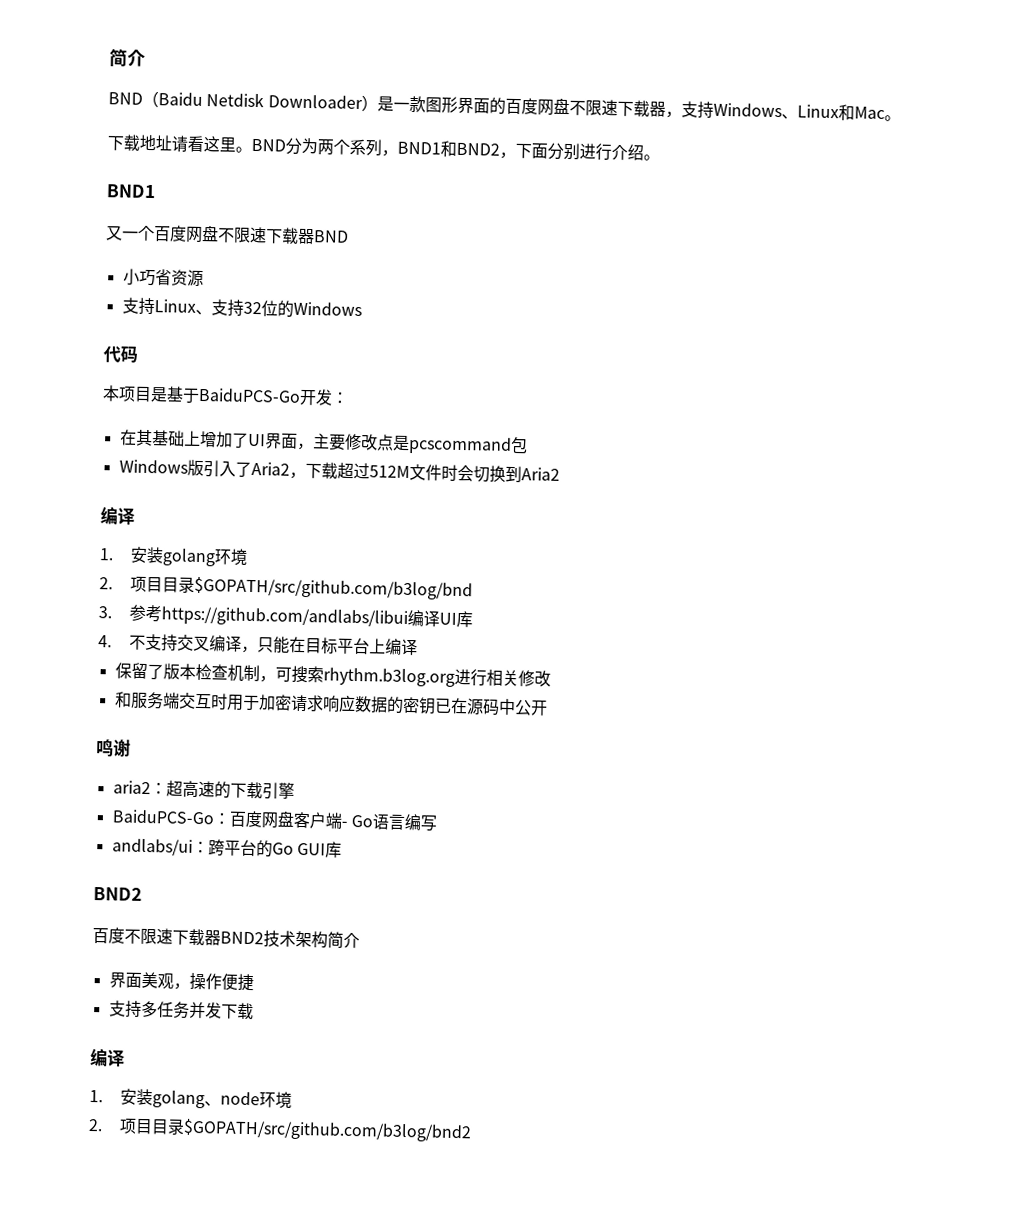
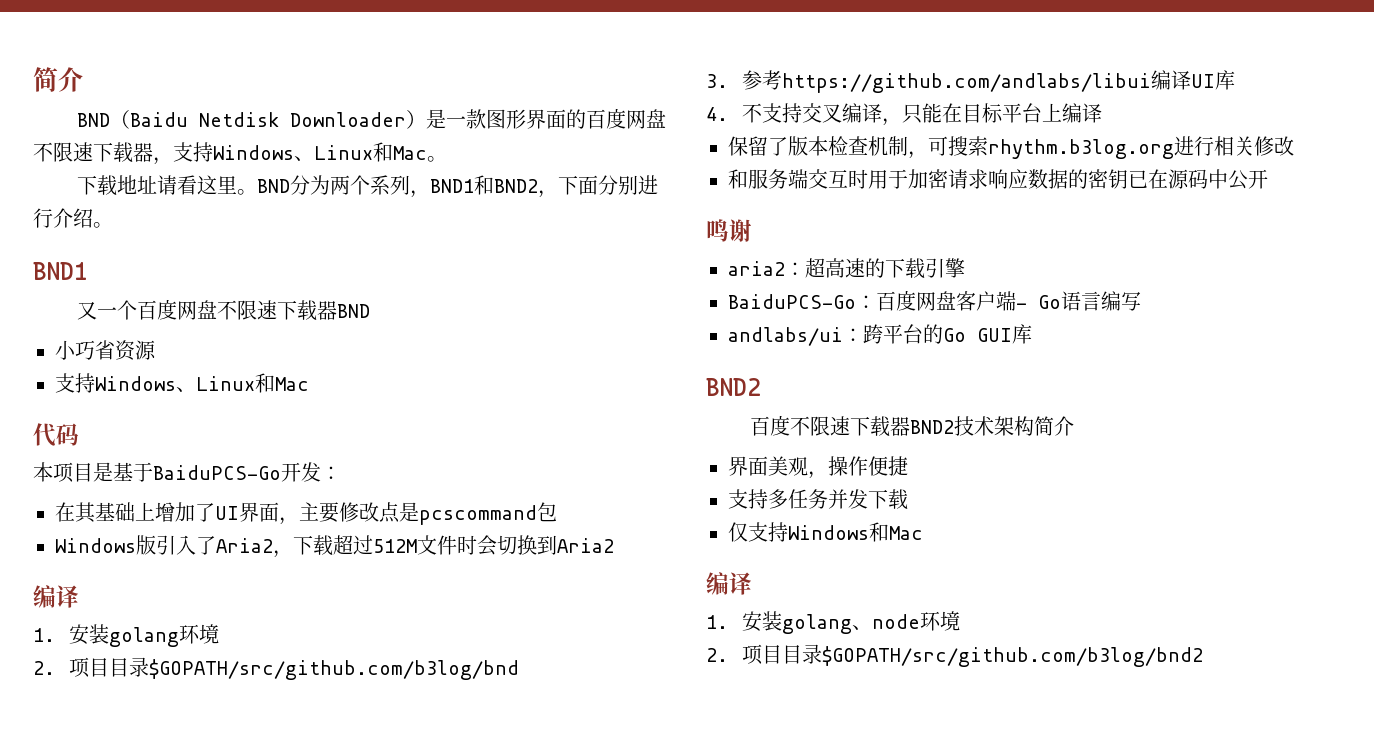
[153,299,362,318] Linux、支持32位的Windows -> [95,373,309,393] Windows、Linux和Mac
(254, 1011) none -> [728,522,923,542] // 仅支持Windows和Mac

